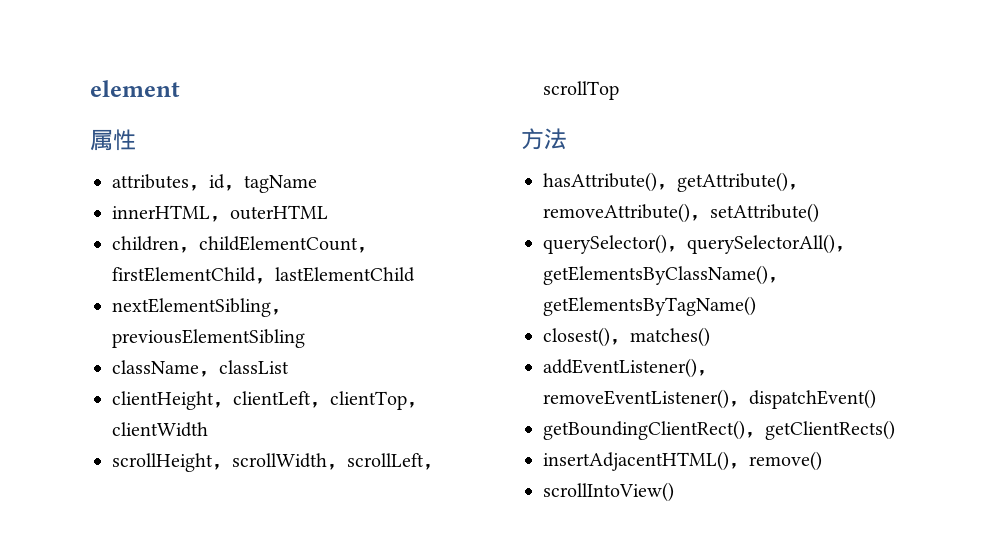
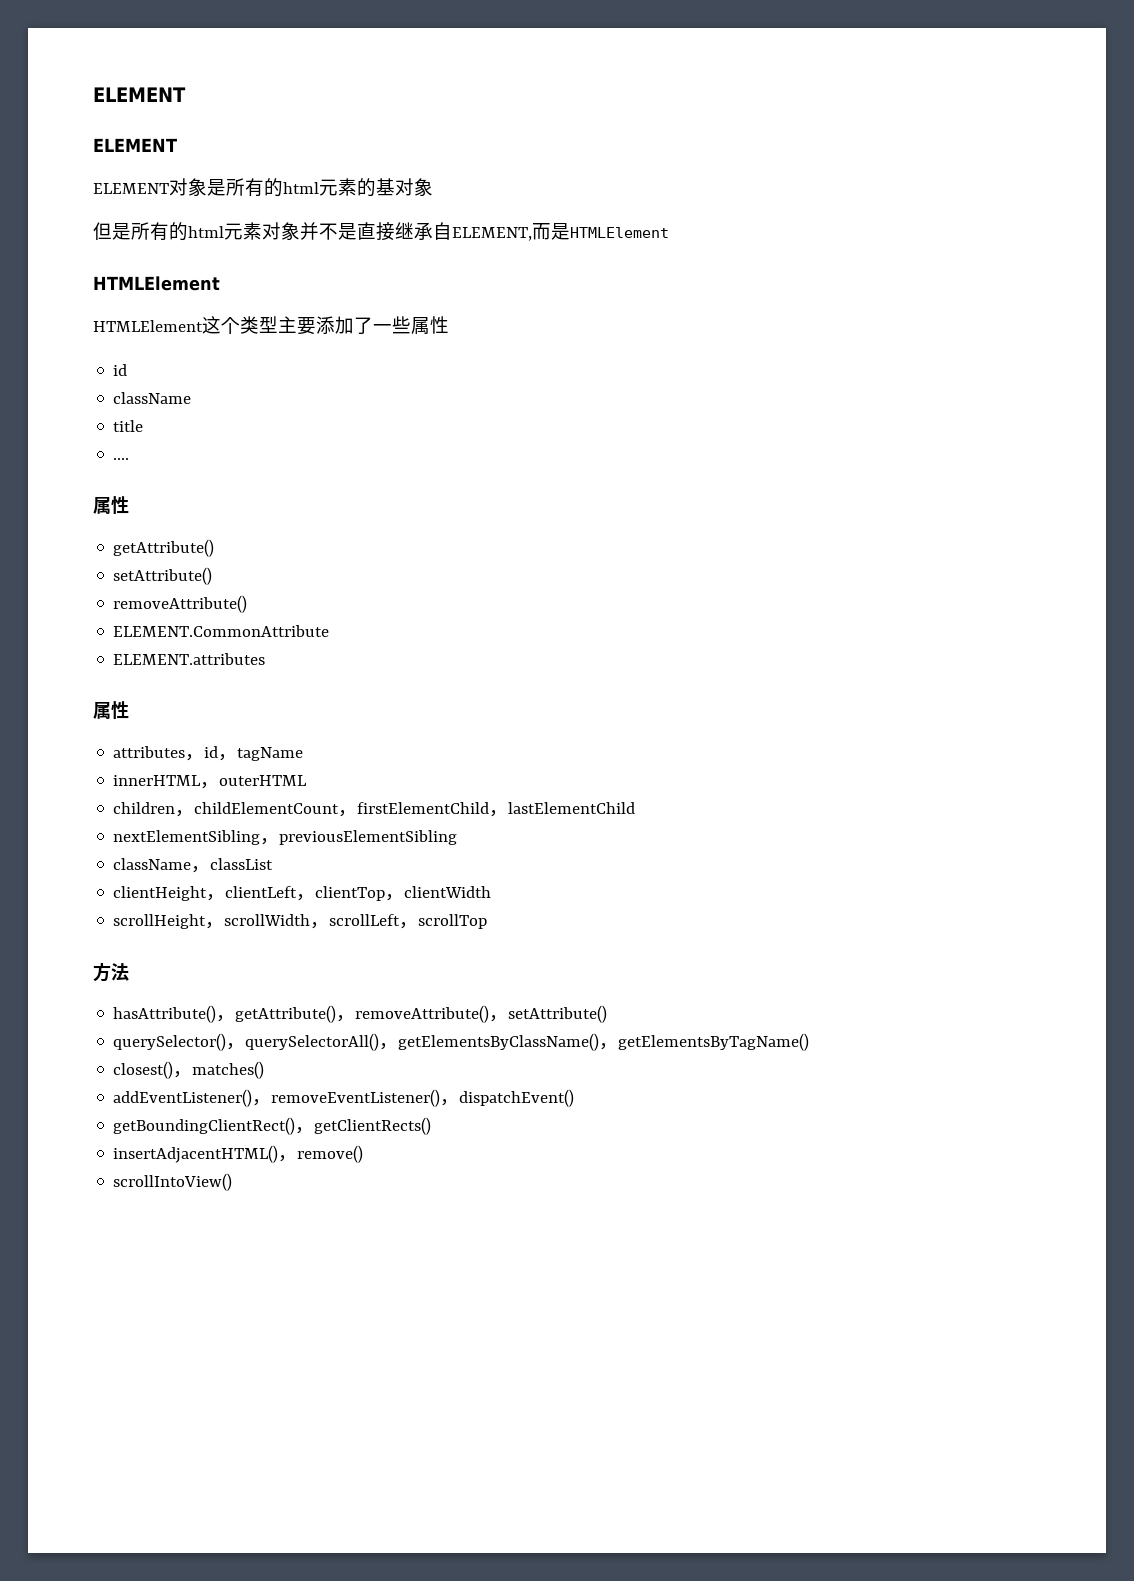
[90,80,180,97] element -> [93,87,186,102] [93,138,177,152] [93,178,433,197] [93,222,669,241] [93,276,220,291] [93,316,449,335] [113,364,128,376] [113,392,192,404] [113,420,144,432] [113,458,130,460] [93,496,129,514] [113,539,215,557] [113,567,213,585] [113,595,248,613] [113,625,330,637] [113,653,266,665] ELEMENT // ELEMENT // ELEMENT对象是所有的html元素的基对象 // 但是所有的html元素对象并不是直接继承自ELEMENT,而是HTMLElement // HTMLElement // HTMLElement这个类型主要添加了一些属性 // id // className // title // .... // 属性 // getAttribute() // setAttribute() // removeAttribute() // ELEMENT.CommonAttribute // ELEMENT.attributes

